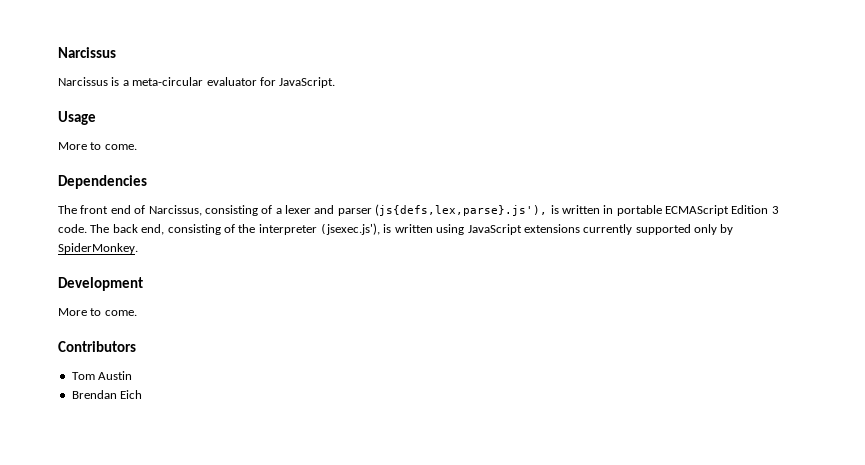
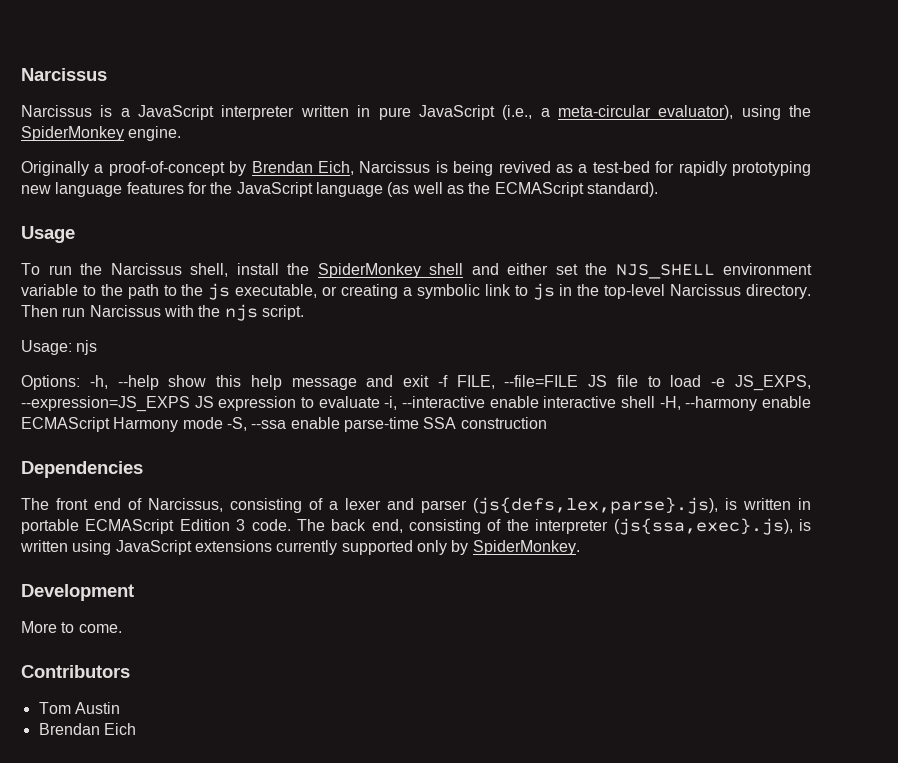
[132,77,336,88] [58,111,96,125] [58,142,137,150] meta-circular evaluator for JavaScript. // Usage // More to come. -> [138,105,811,120] [21,126,182,141] [21,161,811,176] [21,182,658,197] [21,226,75,243] [21,263,812,279] [21,283,812,300] [21,304,304,321] [21,340,98,355] [21,375,811,391] [21,396,811,412] [21,417,547,432] JavaScript interpreter written in pure JavaScript (i.e., a meta-circular evaluator), using the SpiderMonkey engine. // Originally a proof-of-concept by Brendan Eich, Narcissus is being revived as a test-bed for rapidly prototyping new language features for the JavaScript language (as well as the ECMAScript standard). // Usage // To run the Narcissus shell, install the SpiderMonkey shell and either set the NJS_SHELL environment variable to the path to the js executable, or creating a symbolic link to js in the top-level Narcissus directory. Then run Narcissus with the njs script. // Usage: njs // Options: -h, --help show this help message and exit -f FILE, --file=FILE JS file to load -e JS_EXPS, --expression=JS_EXPS JS expression to evaluate -i, --interactive enable interactive shell -H, --harmony enable ECMAScript Harmony mode -S, --ssa enable parse-time SSA construction
[375,204,548,216] (js{defs,lex,parse}.js'), -> [473,497,718,514] (js{defs,lex,parse}.js),
[320,223,380,235] (jsexec.js'), -> [613,518,793,535] (js{ssa,exec}.js),

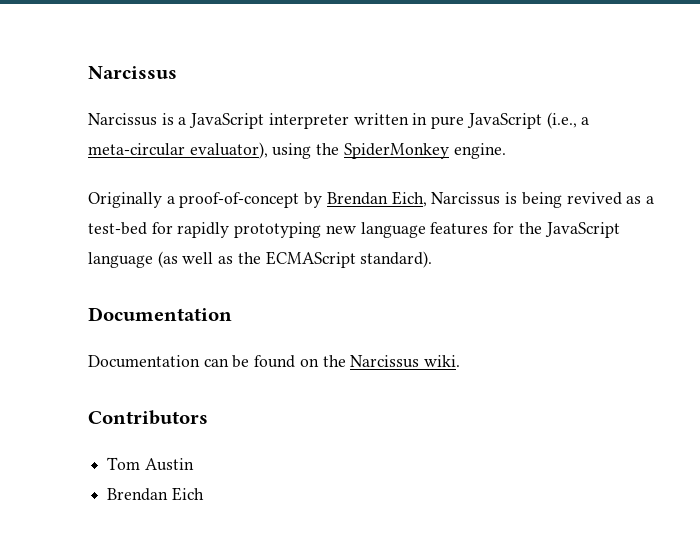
[21,226,75,243] [21,263,812,279] [21,283,812,300] [21,304,304,321] [21,340,98,355] [21,375,811,391] [21,396,811,412] [21,417,547,432] [21,461,143,478] [21,497,811,514] [21,518,811,535] [20,540,580,555] [21,584,134,601] [21,621,122,633] Usage // To run the Narcissus shell, install the SpiderMonkey shell and either set the NJS_SHELL environment variable to the path to the js executable, or creating a symbolic link to js in the top-level Narcissus directory. Then run Narcissus with the njs script. // Usage: njs // Options: -h, --help show this help message and exit -f FILE, --file=FILE JS file to load -e JS_EXPS, --expression=JS_EXPS JS expression to evaluate -i, --interactive enable interactive shell -H, --harmony enable ECMAScript Harmony mode -S, --ssa enable parse-time SSA construction // Dependencies // The front end of Narcissus, consisting of a lexer and parser (js{defs,lex,parse}.js), is written in portable ECMAScript Edition 3 code. The back end, consisting of the interpreter (js{ssa,exec}.js), is written using JavaScript extensions currently supported only by SpiderMonkey. // Development // More to come. -> [88,307,232,321] [88,355,461,368] Documentation // Documentation can be found on the Narcissus wiki.

